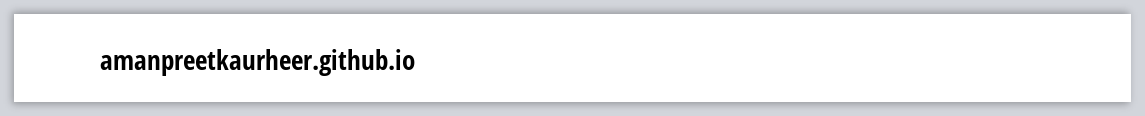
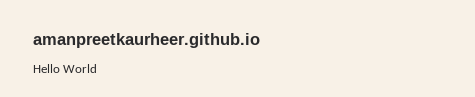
(415, 62) none -> [33,64,98,73] // Hello World

